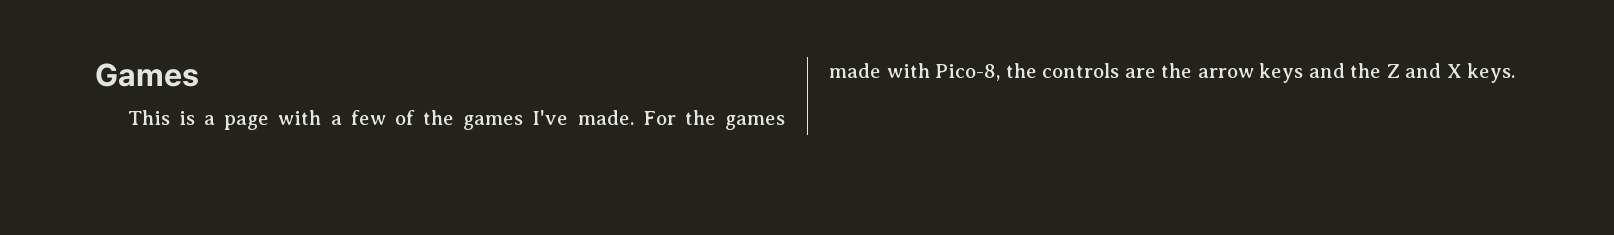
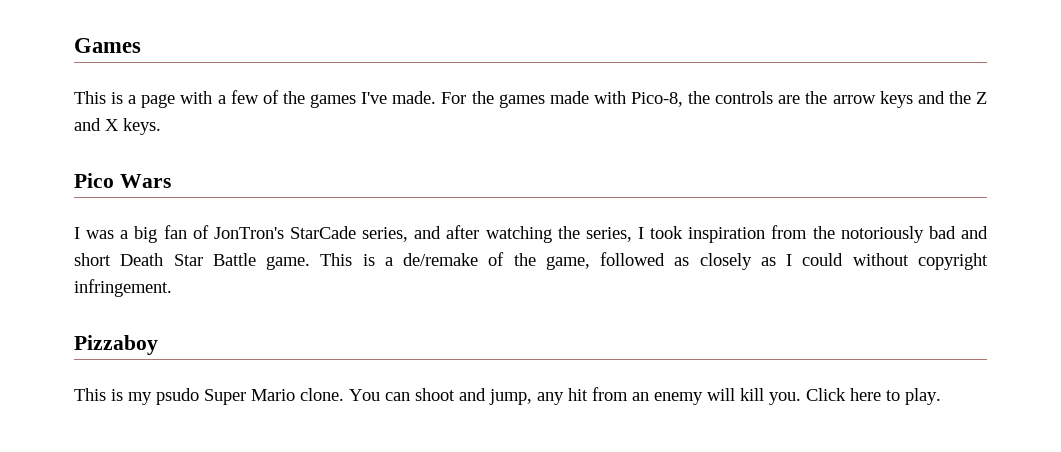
(1516, 73) none -> [74,173,171,188] [74,225,988,243] [74,252,989,270] [74,279,172,297] [74,335,158,355] [74,387,941,405] // Pico Wars // I was a big fan of JonTron's StarCade series, and after watching the series, I took inspiration from the notoriously bad and short Death Star Battle game. This is a de/remake of the game, followed as closely as I could without copyright infringement. // Pizzaboy // This is my psudo Super Mario clone. You can shoot and jump, any hit from an enemy will kill you. Click here to play.

